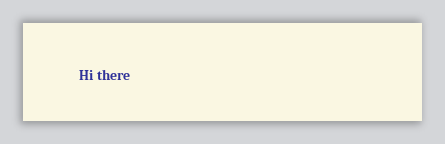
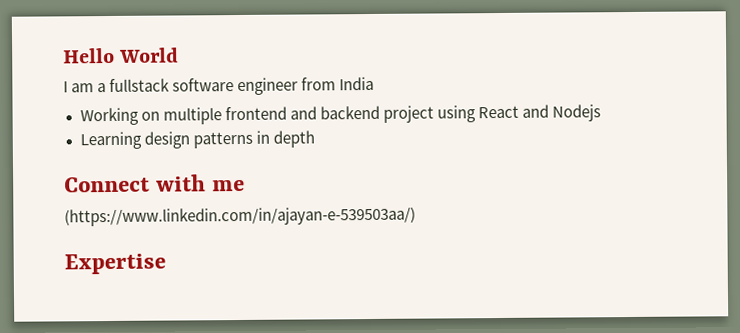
[79,69,130,80] Hi there -> [63,47,180,64] [63,76,375,96] [79,104,601,126] [79,130,315,150] [64,174,246,193] [64,206,416,227] [64,253,166,275] Hello World // I am a fullstack software engineer from India // Working on multiple frontend and backend project using React and Nodejs // Learning design patterns in depth // Connect with me // (https://www.linkedin.com/in/ajayan-e-539503aa/) // Expertise

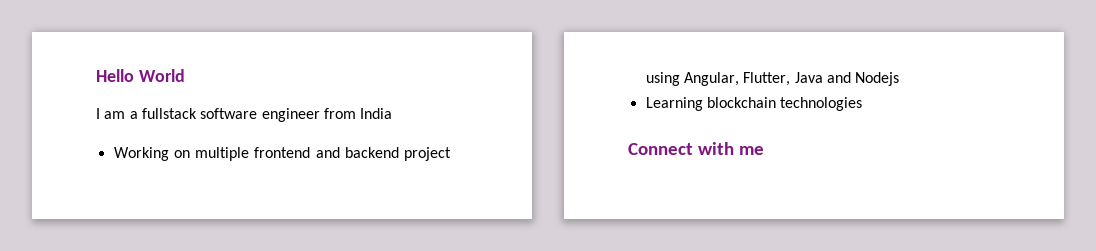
[477,105,519,119] React -> [683,72,823,86] Angular, Flutter, Java
[143,130,315,149] design patterns in depth -> [706,97,863,111] blockchain technologies
[64,206,416,227] [64,253,166,275] // (https://www.linkedin.com/in/ajayan-e-539503aa/) // Expertise -> (764, 150) none

